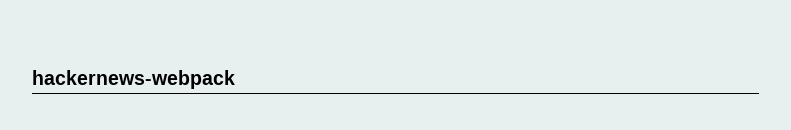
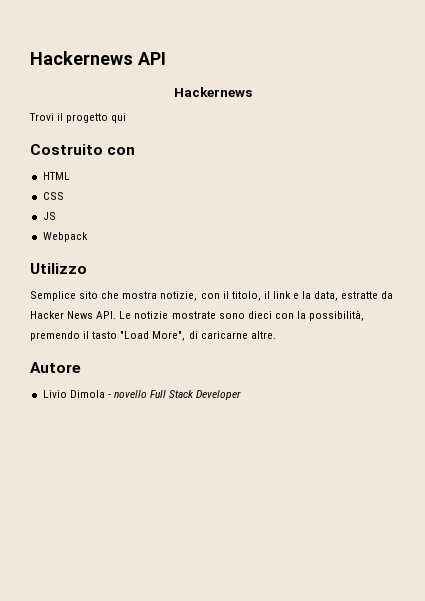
[32,70,235,89] hackernews-webpack -> [30,51,166,65] [173,87,252,97] [29,113,127,123] [30,144,136,155] [42,172,70,180] [42,192,64,200] [42,212,56,220] [42,232,88,242] [30,263,87,274] [30,291,394,301] [30,310,365,321] [30,331,276,341] [30,362,81,373] [42,390,242,400] Hackernews API // Hackernews // Trovi il progetto qui // Costruito con // HTML // CSS // JS // Webpack // Utilizzo // Semplice sito che mostra notizie, con il titolo, il link e la data, estratte da Hacker News API. Le notizie mostrate sono dieci con la possibilità, premendo il tasto "Load More", di caricarne altre. // Autore // Livio Dimola - novello Full Stack Developer

